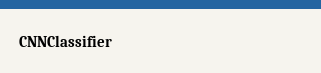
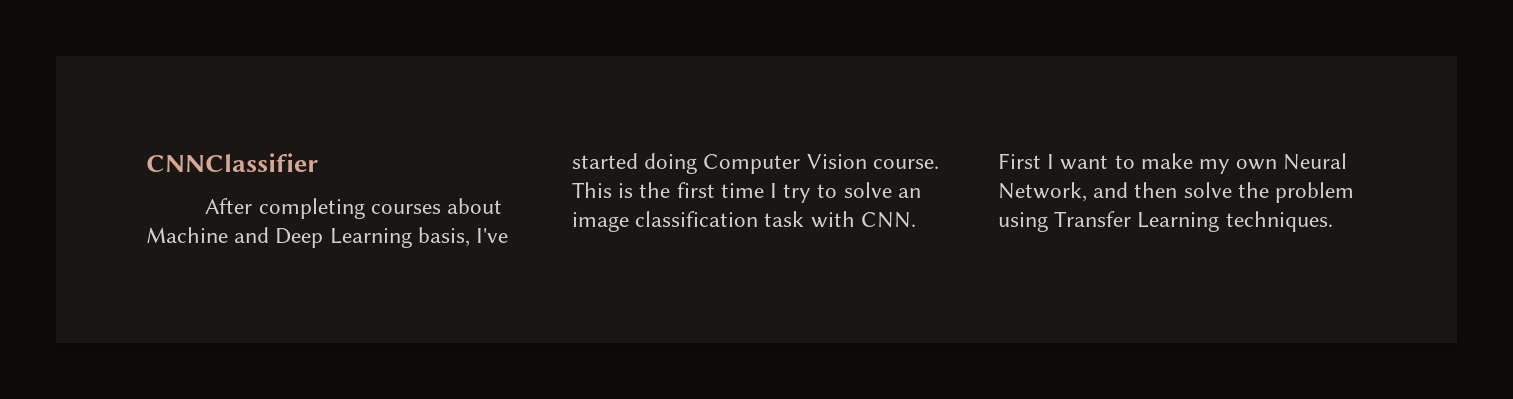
(112, 41) none -> [205,198,503,219] [146,227,509,248] [572,153,939,174] [572,182,921,203] [572,211,916,232] [998,153,1348,174] [998,182,1355,203] [998,211,1333,232] // After completing courses about Machine and Deep Learning basis, I've started doing Computer Vision course. This is the first time I try to solve an image classification task with CNN. First I want to make my own Neural Network, and then solve the problem using Transfer Learning techniques.

